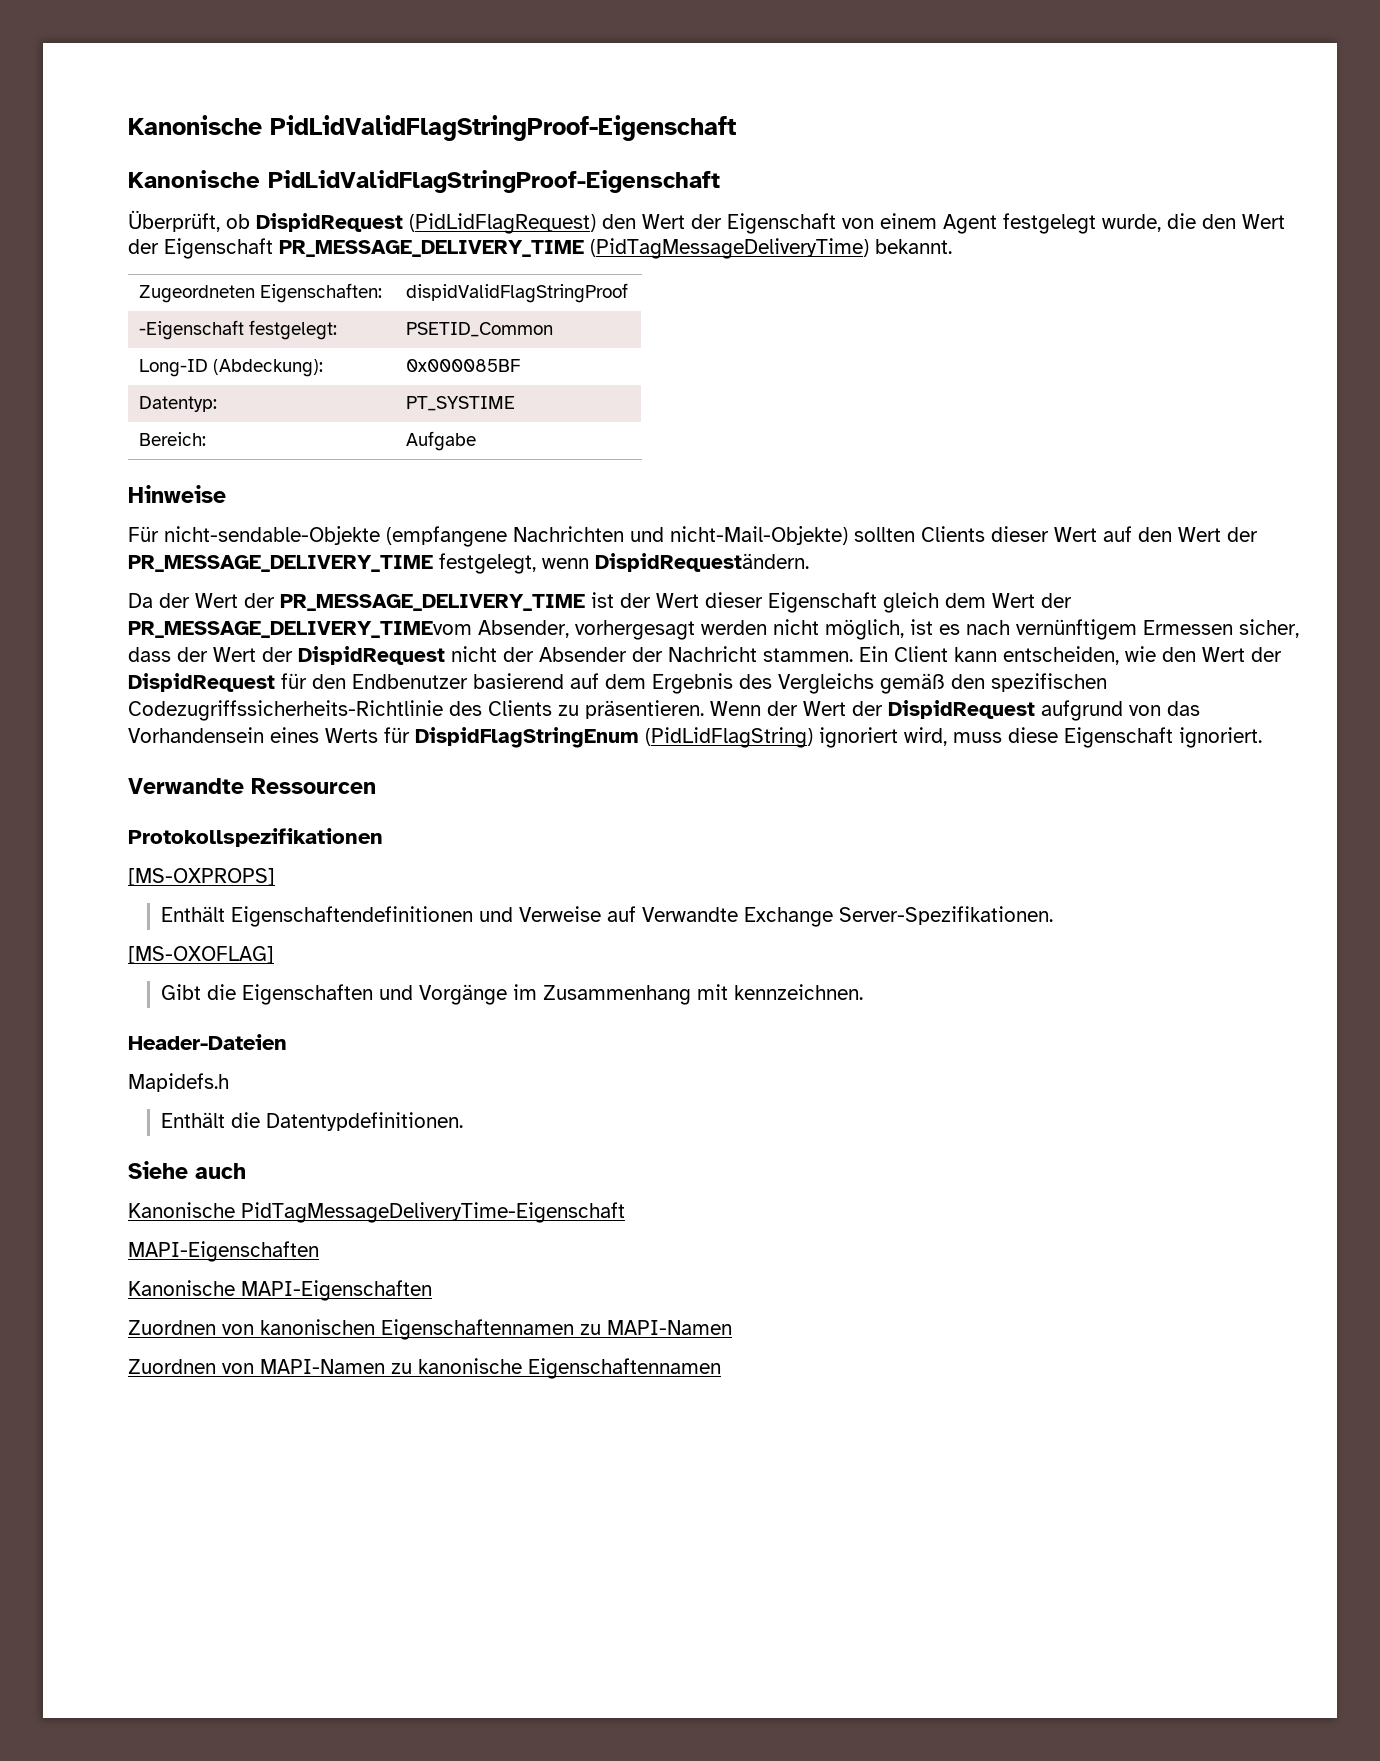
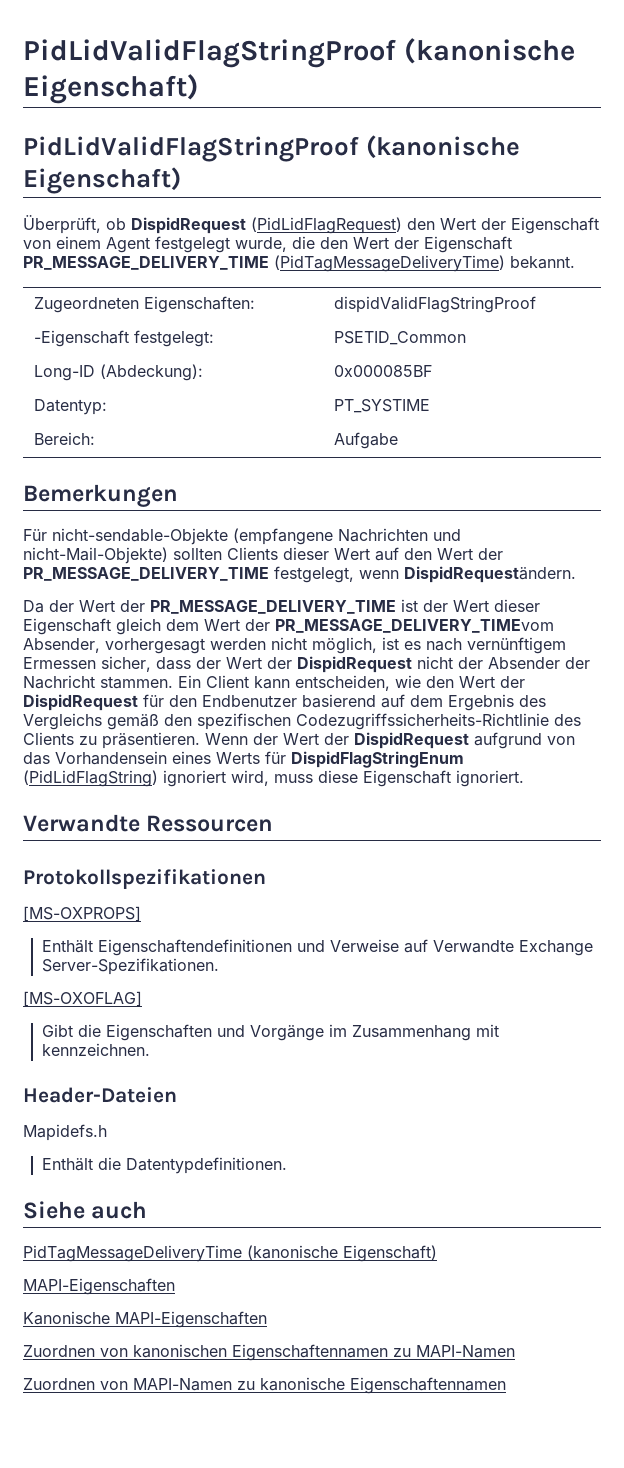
[128,115,736,141] [128,170,720,193] Kanonische PidLidValidFlagStringProof-Eigenschaft // Kanonische PidLidValidFlagStringProof-Eigenschaft -> [23,38,575,68] [23,74,199,104] [23,135,521,162] [23,167,181,194] PidLidValidFlagStringProof (kanonische Eigenschaft) // PidLidValidFlagStringProof (kanonische Eigenschaft)
[128,485,226,503] Hinweise -> [23,484,178,507] Bemerkungen
[128,1202,625,1223] Kanonische PidTagMessageDeliveryTime-Eigenschaft -> [23,1245,437,1262] PidTagMessageDeliveryTime (kanonische Eigenschaft)

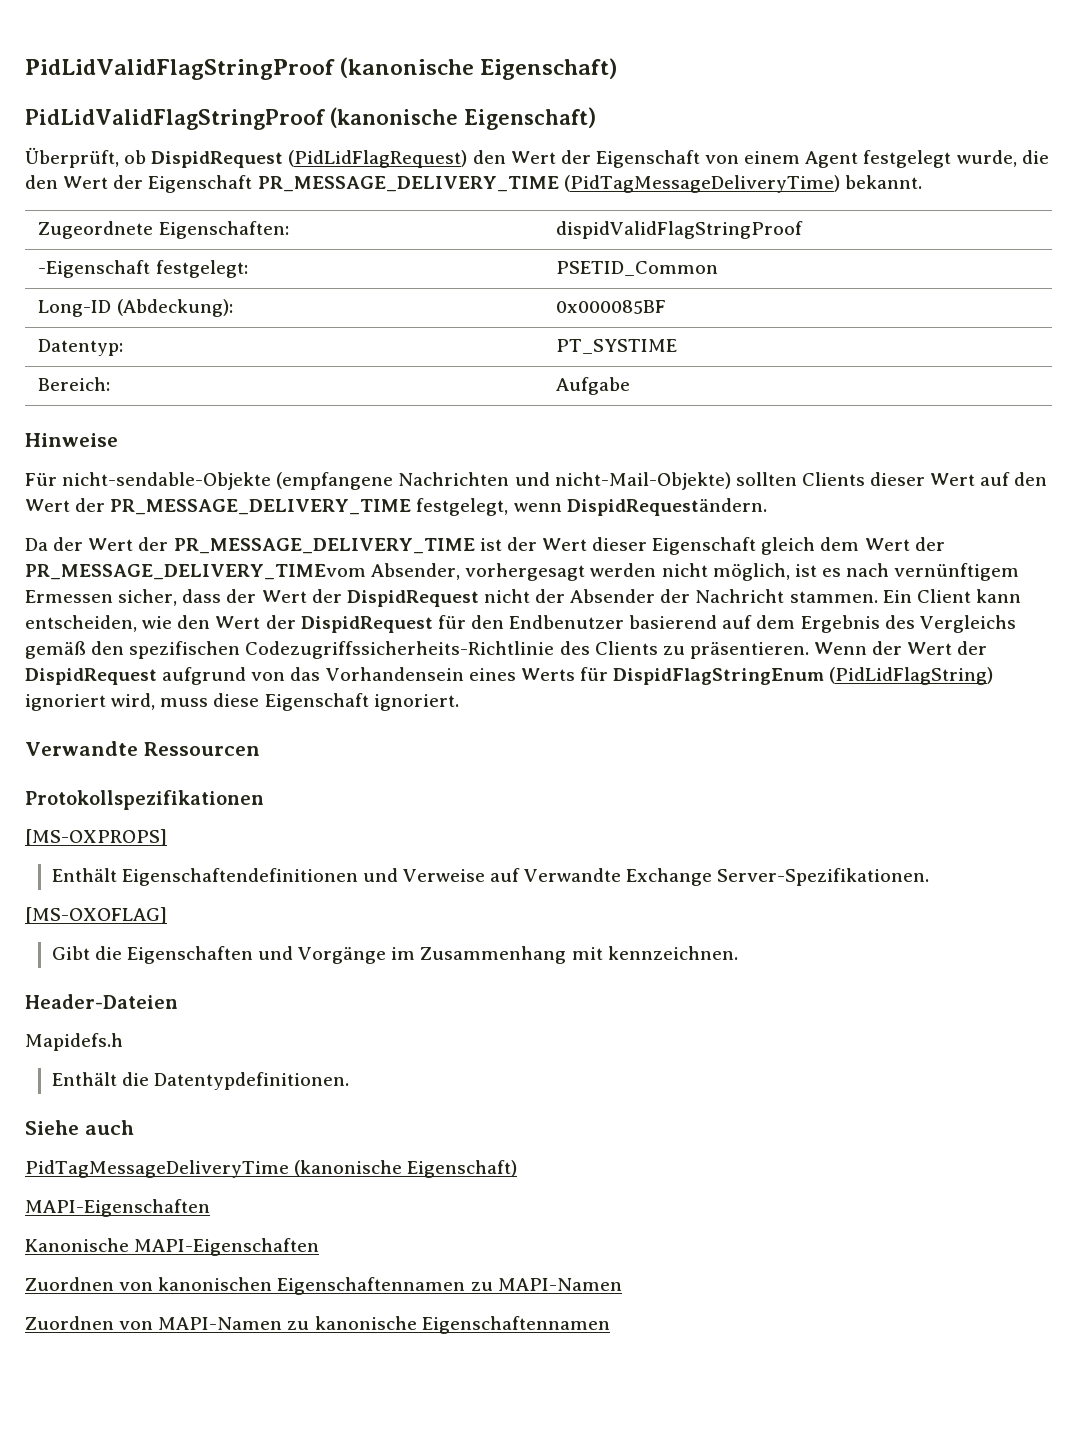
[33,297,139,313] Zugeordneten -> [38,221,154,239] Zugeordnete
[23,484,178,507] Bemerkungen -> [25,433,118,447] Hinweise

